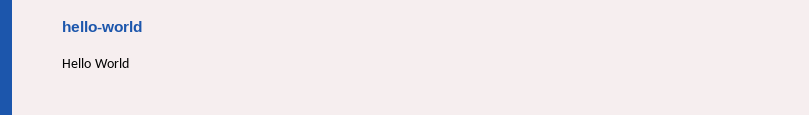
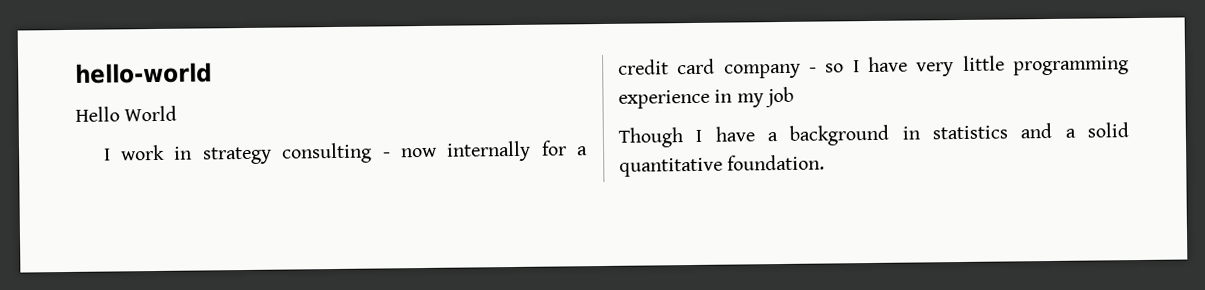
(129, 63) none -> [103,140,588,165] [618,55,1129,79] [618,86,794,109] [618,122,1129,148] [619,154,826,177] // I work in strategy consulting - now internally for a credit card company - so I have very little programming experience in my job // Though I have a background in statistics and a solid quantitative foundation.

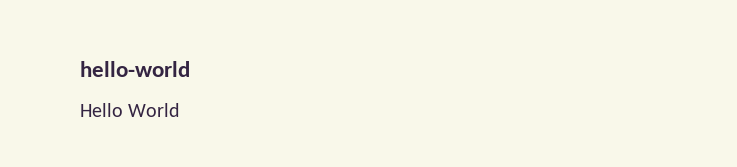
[103,140,588,165] [618,55,1129,79] [618,86,794,109] [618,122,1129,148] [619,154,826,177] // I work in strategy consulting - now internally for a credit card company - so I have very little programming experience in my job // Though I have a background in statistics and a solid quantitative foundation. -> (181, 110) none

